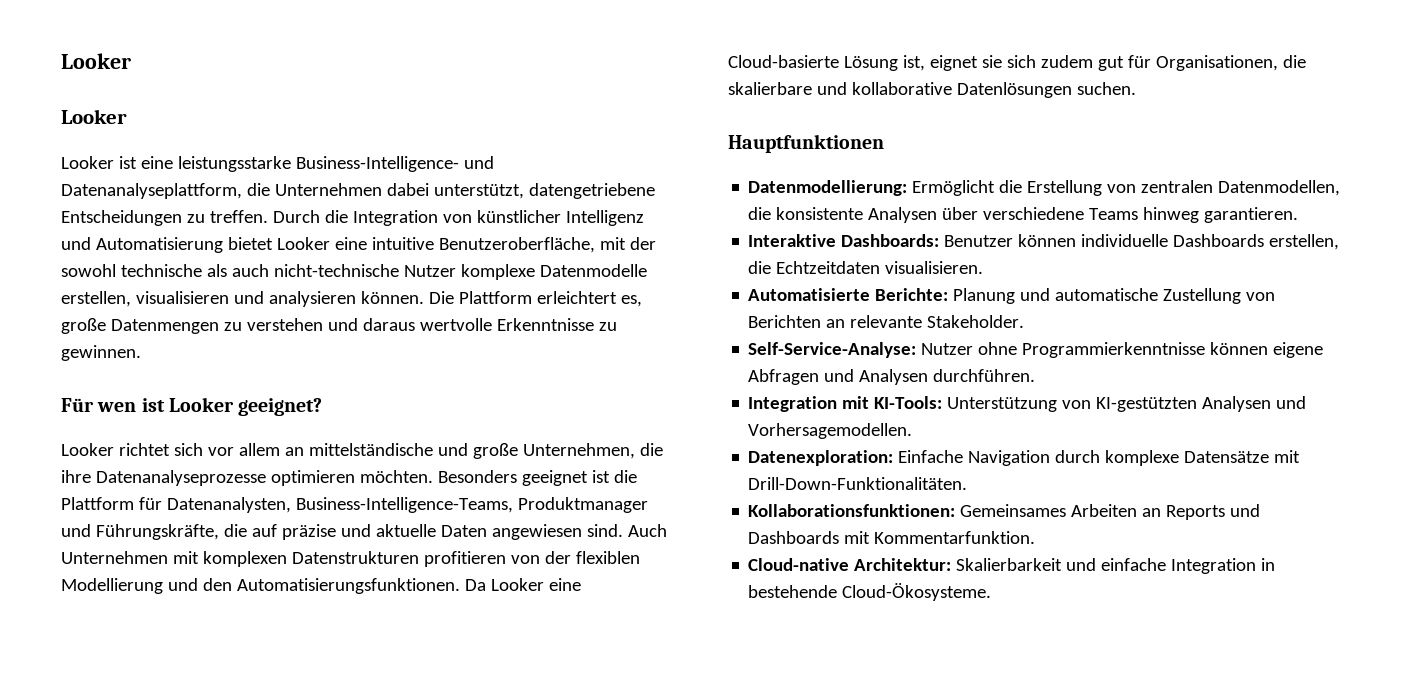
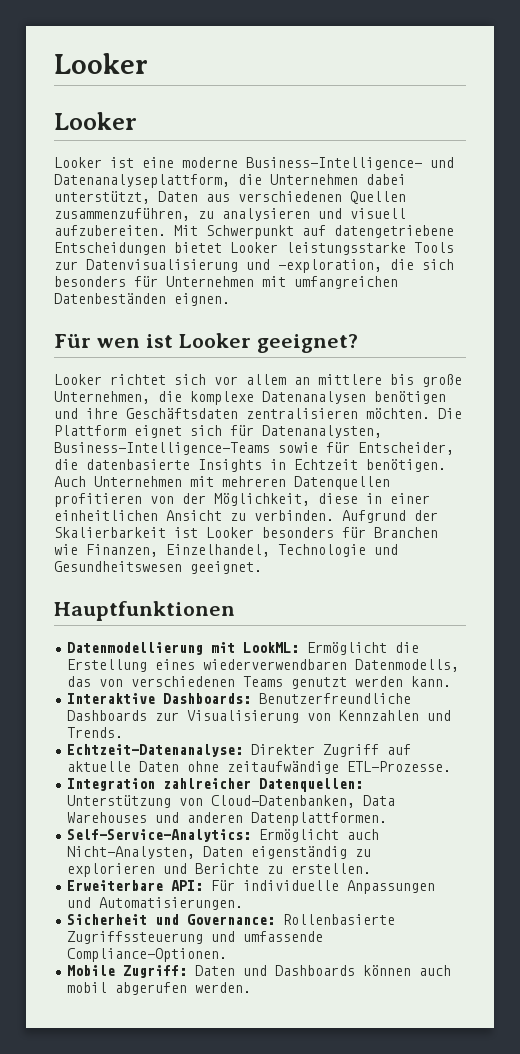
[177,156,291,172] leistungsstarke -> [182,157,238,168] moderne
[528,183,655,199] [61,210,644,226] [61,237,656,253] [61,264,647,280] [61,291,642,307] [61,318,617,334] [61,345,141,361] datengetriebene Entscheidungen zu treffen. Durch die Integration von künstlicher Intelligenz und Automatisierung bietet Looker eine intuitive Benutzeroberfläche, mit der sowohl technische als auch nicht-technische Nutzer komplexe Datenmodelle erstellen, visualisieren und analysieren können. Die Plattform erleichtert es, große Datenmengen zu verstehen und daraus wertvolle Erkenntnisse zu gewinnen. -> [158,191,406,204] [54,208,406,221] [54,225,454,239] [54,242,454,255] [54,259,454,273] [54,276,398,289] [54,293,230,306] Daten aus verschiedenen Quellen zusammenzuführen, zu analysieren und visuell aufzubereiten. Mit Schwerpunkt auf datengetriebene Entscheidungen bietet Looker leistungsstarke Tools zur Datenvisualisierung und -exploration, die sich besonders für Unternehmen mit umfangreichen Datenbeständen eignen.
[308,443,468,456] mittelständische und -> [318,374,414,385] mittlere bis
[61,470,637,486] [61,497,648,513] [61,524,623,540] ihre Datenanalyseprozesse optimieren möchten. Besonders geeignet ist die Plattform für Datenanalysten, Business-Intelligence-Teams, Produktmanager und Führungskräfte, die auf präzise und aktuelle Daten angewiesen sind. -> [190,391,446,405] [54,408,462,419] [54,425,382,438] [54,442,454,455] [54,459,446,472] komplexe Datenanalysen benötigen und ihre Geschäftsdaten zentralisieren möchten. Die Plattform eignet sich für Datenanalysten, Business-Intelligence-Teams sowie für Entscheider, die datenbasierte Insights in Echtzeit benötigen.
[202,551,419,567] komplexen Datenstrukturen -> [222,476,390,490] mehreren Datenquellen
[575,551,640,564] [61,578,581,594] [728,55,1306,71] [728,82,1136,98] [728,134,884,153] [748,180,1341,196] [748,207,1299,223] [748,234,1340,250] [748,261,984,274] [748,288,1276,304] [748,315,1025,328] [748,342,1324,358] [748,369,1036,385] [748,396,1307,412] [748,423,913,439] [748,450,1301,466] [748,477,968,490] [748,504,1261,520] [748,531,1036,544] [748,558,1276,574] [748,583,992,601] flexiblen Modellierung und den Automatisierungsfunktionen. Da Looker eine Cloud-basierte Lösung ist, eignet sie sich zudem gut für Organisationen, die skalierbare und kollaborative Datenlösungen suchen. // Hauptfunktionen // Datenmodellierung: Ermöglicht die Erstellung von zentralen Datenmodellen, die konsistente Analysen über verschiedene Teams hinweg garantieren. // Interaktive Dashboards: Benutzer können individuelle Dashboards erstellen, die Echtzeitdaten visualisieren. // Automatisierte Berichte: Planung und automatische Zustellung von Berichten an relevante Stakeholder. // Self-Service-Analyse: Nutzer ohne Programmierkenntnisse können eigene Abfragen und Analysen durchführen. // Integration mit KI-Tools: Unterstützung von KI-gestützten Analysen und Vorhersagemodellen. // Datenexploration: Einfache Navigation durch komplexe Datensätze mit Drill-Down-Funktionalitäten. // Kollaborationsfunktionen: Gemeinsames Arbeiten an Reports und Dashboards mit Kommentarfunktion. // Cloud-native Architektur: Skalierbarkeit und einfache Integration in bestehende Cloud-Ökosysteme. -> [214,493,430,506] [54,510,438,523] [54,527,438,538] [54,544,398,557] [54,561,262,574] [54,601,235,621] [67,642,420,655] [67,659,460,672] [67,676,452,689] [67,693,412,704] [67,710,452,723] [67,727,124,738] [67,744,412,757] [67,761,452,774] [67,778,364,792] [67,795,396,808] [67,812,388,826] [67,829,380,842] [67,846,372,859] [67,863,372,877] [67,880,436,894] [67,897,244,910] [67,914,396,925] [67,931,324,944] [67,948,228,962] [67,965,452,978] [67,982,252,995] Möglichkeit, diese in einer einheitlichen Ansicht zu verbinden. Aufgrund der Skalierbarkeit ist Looker besonders für Branchen wie Finanzen, Einzelhandel, Technologie und Gesundheitswesen geeignet. // Hauptfunktionen // Datenmodellierung mit LookML: Ermöglicht die Erstellung eines wiederverwendbaren Datenmodells, das von verschiedenen Teams genutzt werden kann. // Interaktive Dashboards: Benutzerfreundliche Dashboards zur Visualisierung von Kennzahlen und Trends. // Echtzeit-Datenanalyse: Direkter Zugriff auf aktuelle Daten ohne zeitaufwändige ETL-Prozesse. // Integration zahlreicher Datenquellen: Unterstützung von Cloud-Datenbanken, Data Warehouses und anderen Datenplattformen. // Self-Service-Analytics: Ermöglicht auch Nicht-Analysten, Daten eigenständig zu explorieren und Berichte zu erstellen. // Erweiterbare API: Für individuelle Anpassungen und Automatisierungen. // Sicherheit und Governance: Rollenbasierte Zugriffssteuerung und umfassende Compliance-Optionen. // Mobile Zugriff: Daten und Dashboards können auch mobil abgerufen werden.

